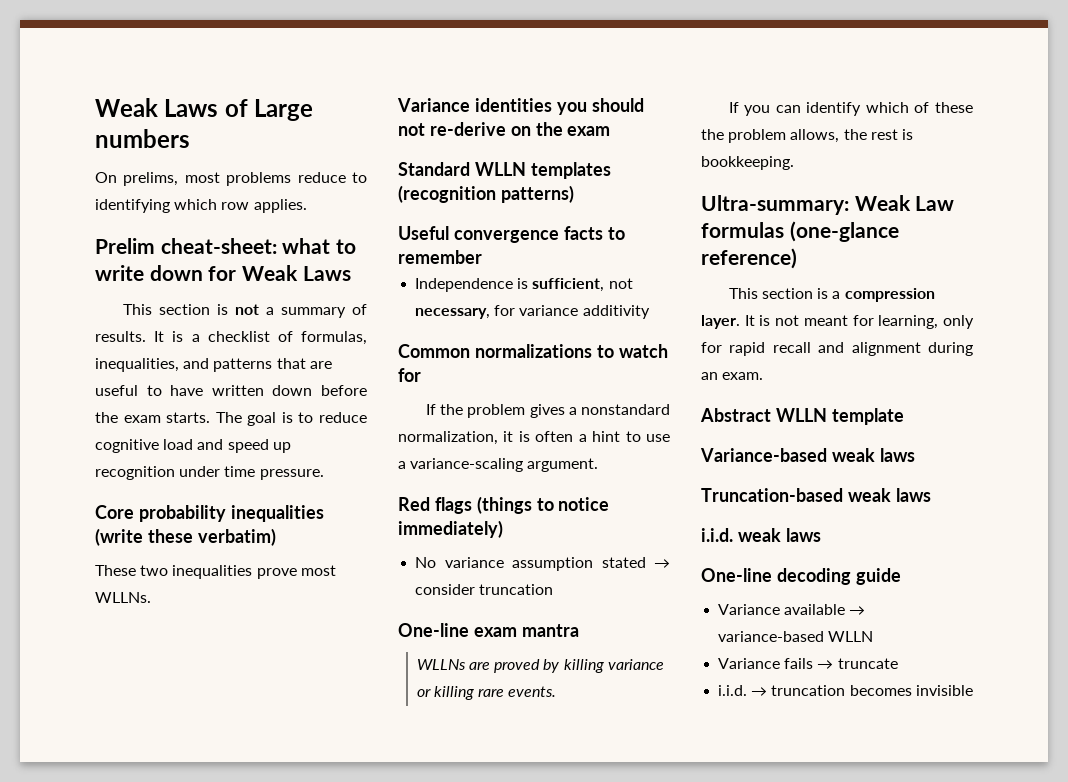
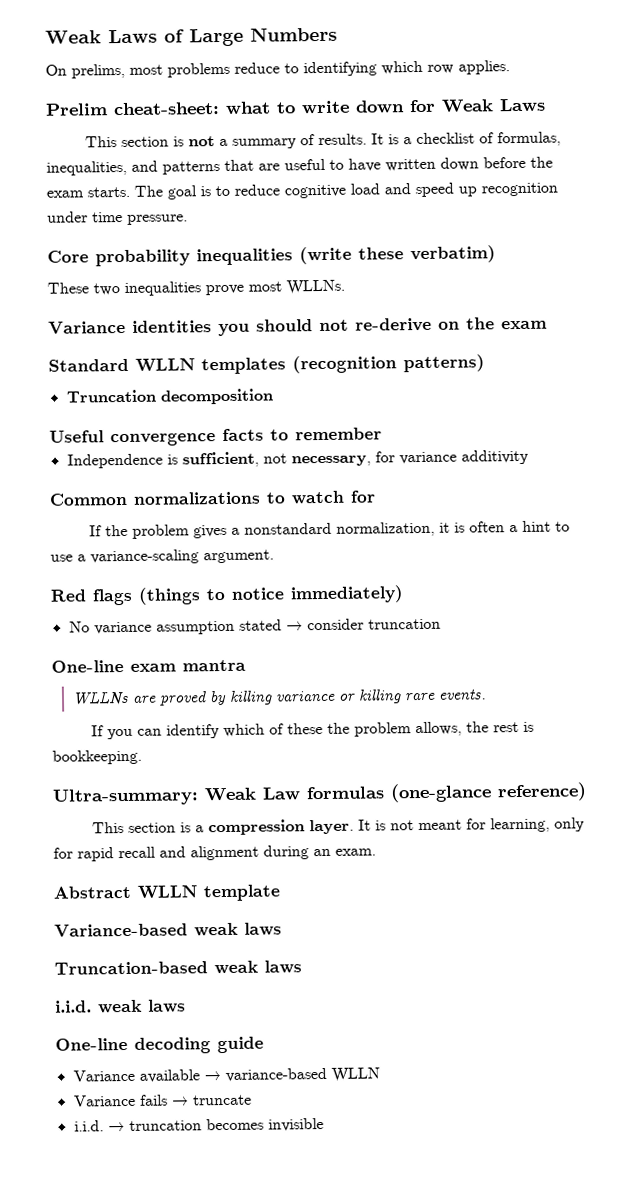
[95,129,190,148] numbers -> [250,27,338,42] Numbers
(574, 194) none -> [65,388,274,405] // Truncation decomposition

